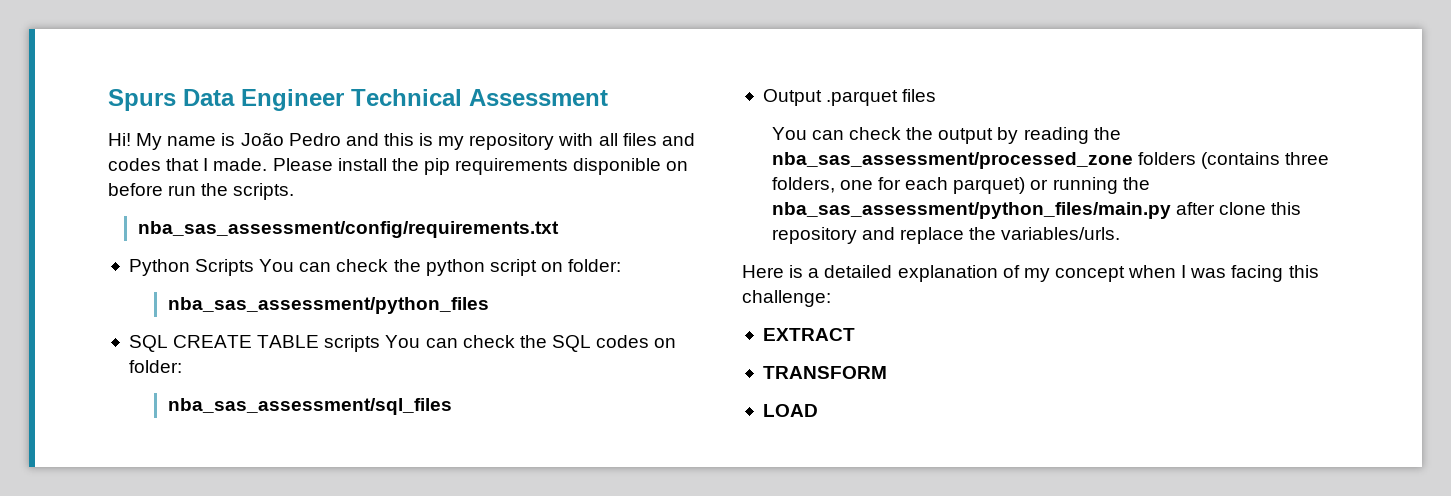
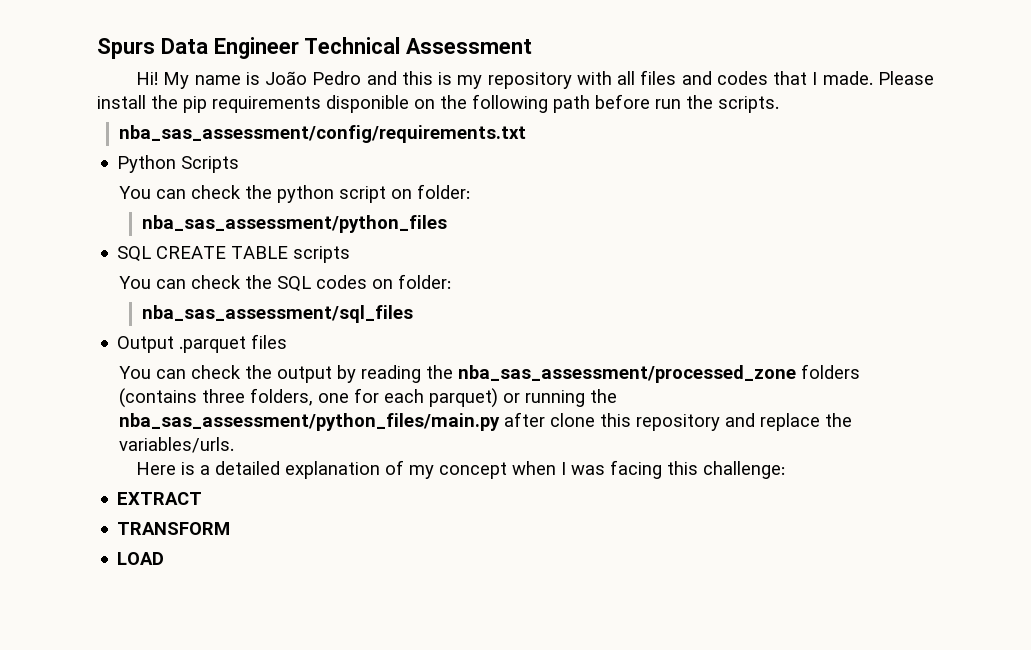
(689, 166) none -> [440,94,590,113] the following path
(255, 267) none -> (240, 164) //
(381, 343) none -> (351, 254) //

